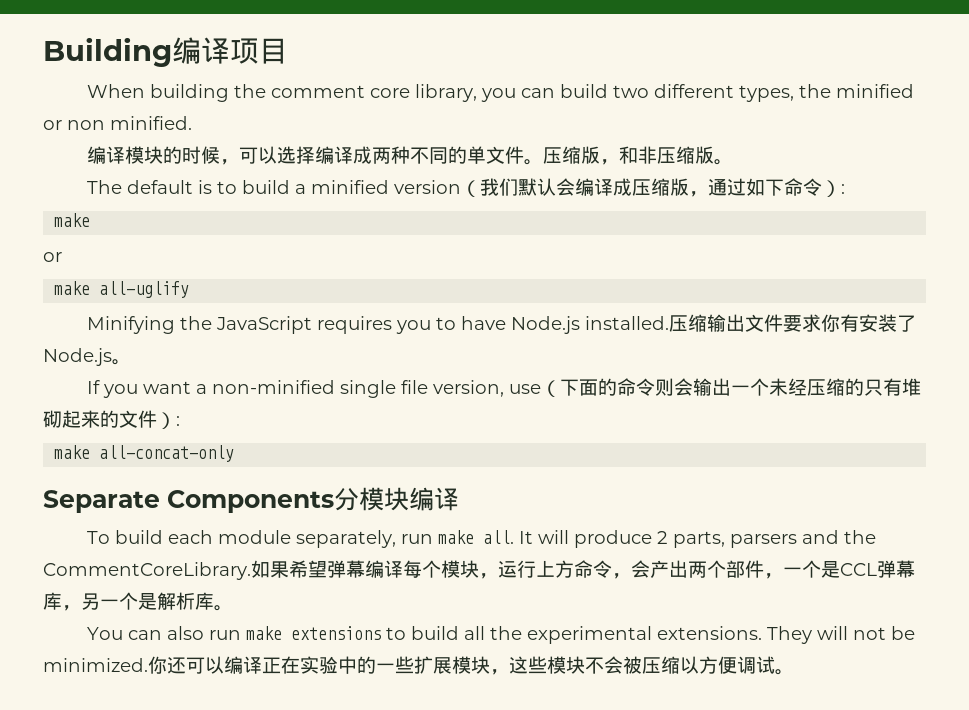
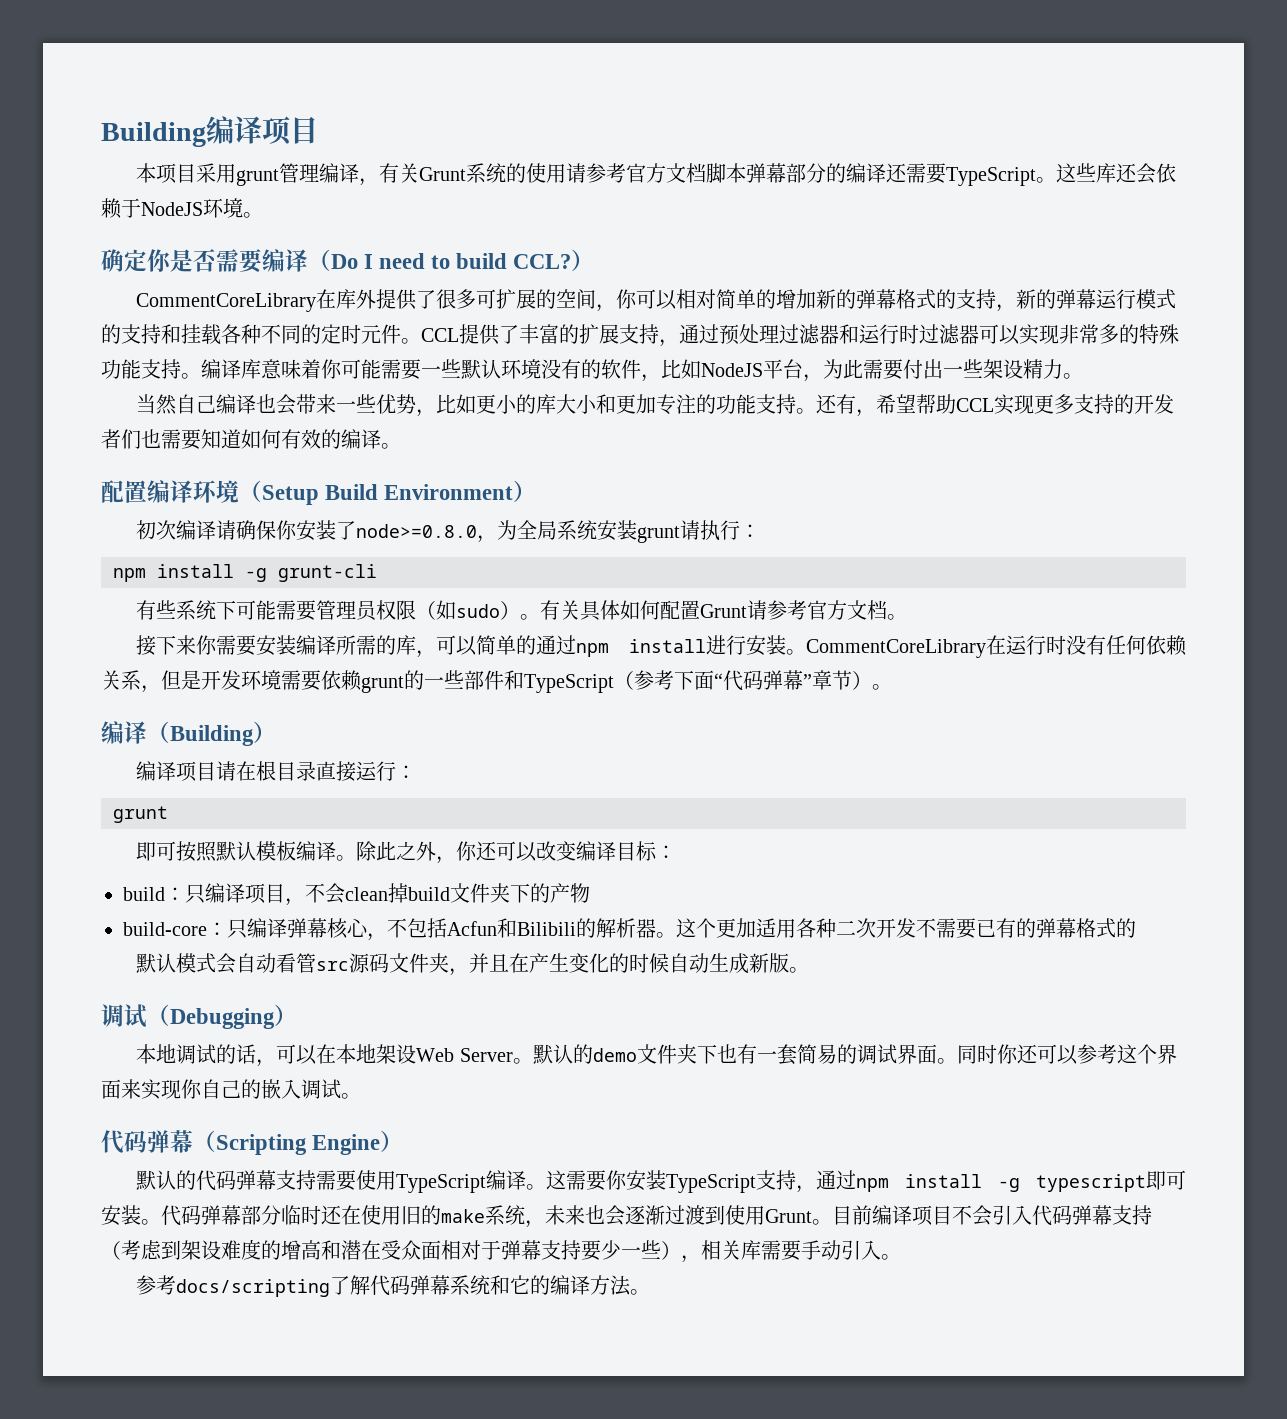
[87,84,915,102] [43,116,192,130] [87,146,734,165] [87,178,846,197] [54,213,91,227] [43,252,62,262] [54,281,190,298] [87,314,917,334] [43,348,131,366] [87,378,922,398] [43,410,180,429] [54,445,235,462] [43,487,459,513] [87,530,877,548] [43,560,915,580] [43,592,233,611] [87,626,916,644] [43,656,775,675] When building the comment core library, you can build two different types, the minified or non minified. // 编译模块的时候，可以选择编译成两种不同的单文件。压缩版，和非压缩版。 // The default is to build a minified version（我们默认会编译成压缩版，通过如下命令）: // make // or // make all-uglify // Minifying the JavaScript requires you to have Node.js installed.压缩输出文件要求你有安装了Node.js。 // If you want a non-minified single file version, use（下面的命令则会输出一个未经压缩的只有堆砌起来的文件）: // make all-concat-only // Separate Components分模块编译 // To build each module separately, run make all. It will produce 2 parts, parsers and the CommentCoreLibrary.如果希望弹幕编译每个模块，运行上方命令，会产出两个部件，一个是CCL弹幕库，另一个是解析库。 // You can also run make extensions to build all the experimental extensions. They will not be minimized.你还可以编译正在实验中的一些扩展模块，这些模块不会被压缩以方便调试 -> [136,163,1177,186] [101,198,263,219] [101,249,595,273] [136,289,1177,312] [101,324,1179,347] [101,359,1083,382] [136,394,1175,417] [101,429,401,450] [101,480,537,505] [136,520,761,543] [113,564,377,582] [136,600,908,621] [136,635,1187,658] [101,670,892,693] [101,721,276,746] [136,761,417,782] [113,806,168,823] [136,841,677,864] [123,883,590,906] [123,918,1136,941] [136,953,810,976] [101,1004,297,1029] [136,1044,1177,1067] [101,1079,361,1100] [101,1130,404,1155] [136,1170,1186,1193] [101,1205,1152,1228] [101,1239,901,1263] [136,1275,632,1297] 本项目采用grunt管理编译，有关Grunt系统的使用请参考官方文档脚本弹幕部分的编译还需要TypeScript。这些库还会依赖于NodeJS环境。 // 确定你是否需要编译（Do I need to build CCL?） // CommentCoreLibrary在库外提供了很多可扩展的空间，你可以相对简单的增加新的弹幕格式的支持，新的弹幕运行模式的支持和挂载各种不同的定时元件。CCL提供了丰富的扩展支持，通过预处理过滤器和运行时过滤器可以实现非常多的特殊功能支持。编译库意味着你可能需要一些默认环境没有的软件，比如NodeJS平台，为此需要付出一些架设精力。 // 当然自己编译也会带来一些优势，比如更小的库大小和更加专注的功能支持。还有，希望帮助CCL实现更多支持的开发者们也需要知道如何有效的编译。 // 配置编译环境（Setup Build Environment） // 初次编译请确保你安装了node>=0.8.0，为全局系统安装grunt请执行： // npm install -g grunt-cli // 有些系统下可能需要管理员权限（如sudo）。有关具体如何配置Grunt请参考官方文档。 // 接下来你需要安装编译所需的库，可以简单的通过npm install进行安装。CommentCoreLibrary在运行时没有任何依赖关系，但是开发环境需要依赖grunt的一些部件和TypeScript（参考下面“代码弹幕”章节）。 // 编译（Building） // 编译项目请在根目录直接运行： // grunt // 即可按照默认模板编译。除此之外，你还可以改变编译目标： // build：只编译项目，不会clean掉build文件夹下的产物 // build-core：只编译弹幕核心，不包括Acfun和Bilibili的解析器。这个更加适用各种二次开发不需要已有的弹幕格式的 // 默认模式会自动看管src源码文件夹，并且在产生变化的时候自动生成新版。 // 调试（Debugging） // 本地调试的话，可以在本地架设Web Server。默认的demo文件夹下也有一套简易的调试界面。同时你还可以参考这个界面来实现你自己的嵌入调试。 // 代码弹幕（Scripting Engine） // 默认的代码弹幕支持需要使用TypeScript编译。这需要你安装TypeScript支持，通过npm install -g typescript即可安装。代码弹幕部分临时还在使用旧的make系统，未来也会逐渐过渡到使用Grunt。目前编译项目不会引入代码弹幕支持（考虑到架设难度的增高和潜在受众面相对于弹幕支持要少一些），相关库需要手动引入。 // 参考docs/scripting了解代码弹幕系统和它的编译方法

